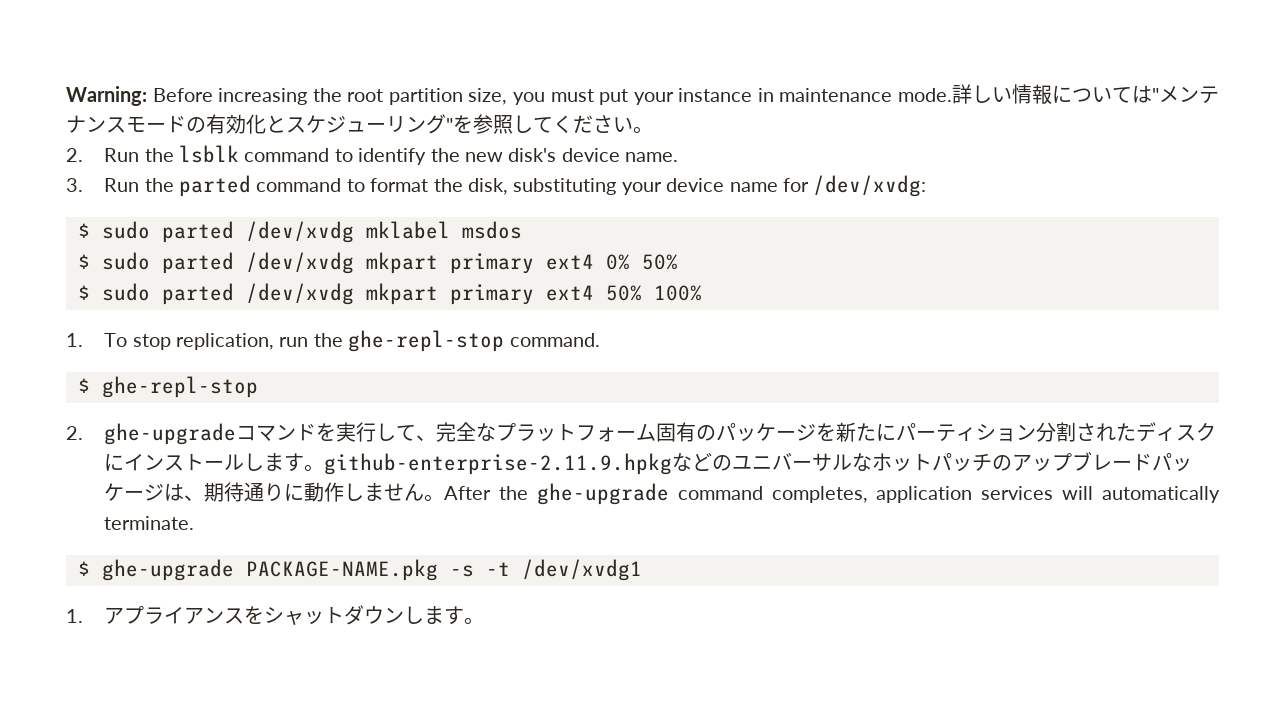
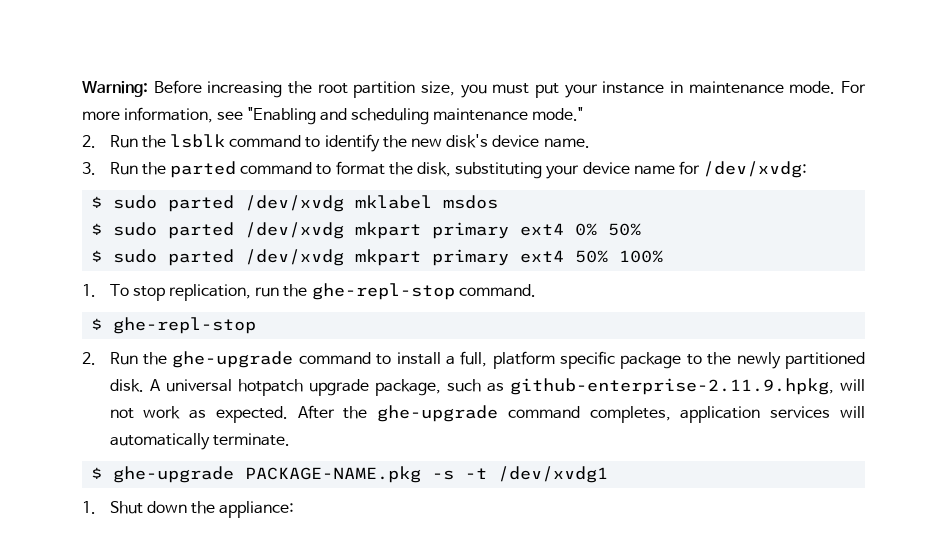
[951,84,1219,105] [66,114,653,134] 詳しい情報については"メンテナンスモードの有効化とスケジューリング"を参照してください。 -> [840,81,866,93] [82,107,584,125] For more information, see "Enabling and scheduling maintenance mode."
[104,422,1217,445] [104,451,1193,475] [104,482,445,502] ghe-upgradeコマンドを実行して、完全なプラットフォーム固有のパッケージを新たにパーティション分割されたディスクにインストールします。github-enterprise-2.11.9.hpkgなどのユニバーサルなホットパッチのアップブレードパッケージは、期待通りに動作しません。 -> [109,351,866,369] [109,378,865,396] [109,406,288,423] Run the ghe-upgrade command to install a full, platform specific package to the newly partitioned disk. A universal hotpatch upgrade package, such as github-enterprise-2.11.9.hpkg, will not work as expected.
[104,605,485,625] アプライアンスをシャットダウンします。 -> [109,501,295,518] Shut down the appliance:

